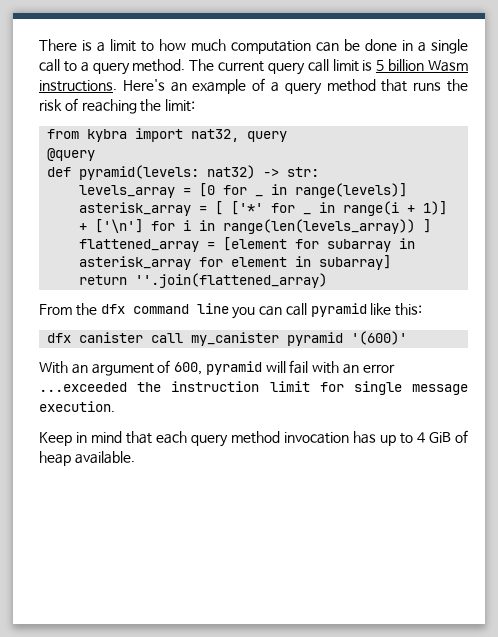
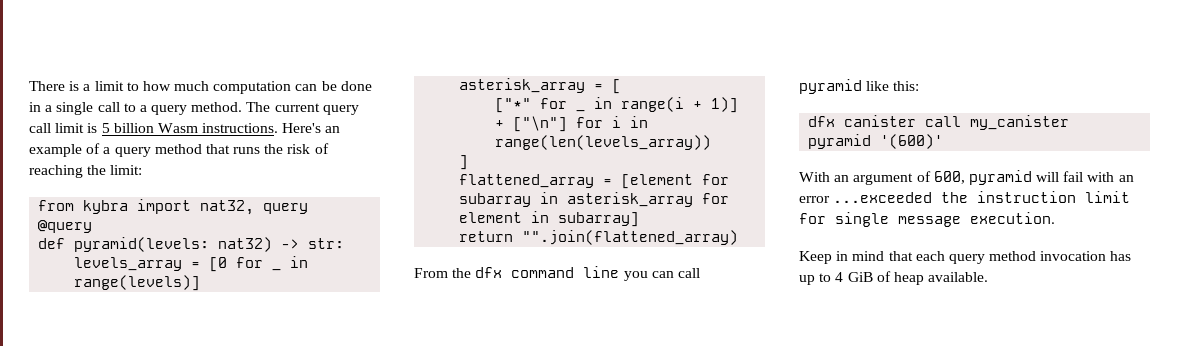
[231,201,264,215] ['*' -> [495,98,532,113] // ["*"
[95,219,144,233] ['\n'] -> [513,116,568,132] ["\n"]
(416, 226) none -> (712, 142) //
[135,273,328,288] ''.join(flattened_array) -> [522,230,739,245] "".join(flattened_array)

